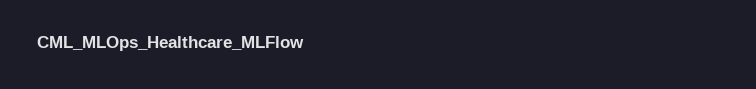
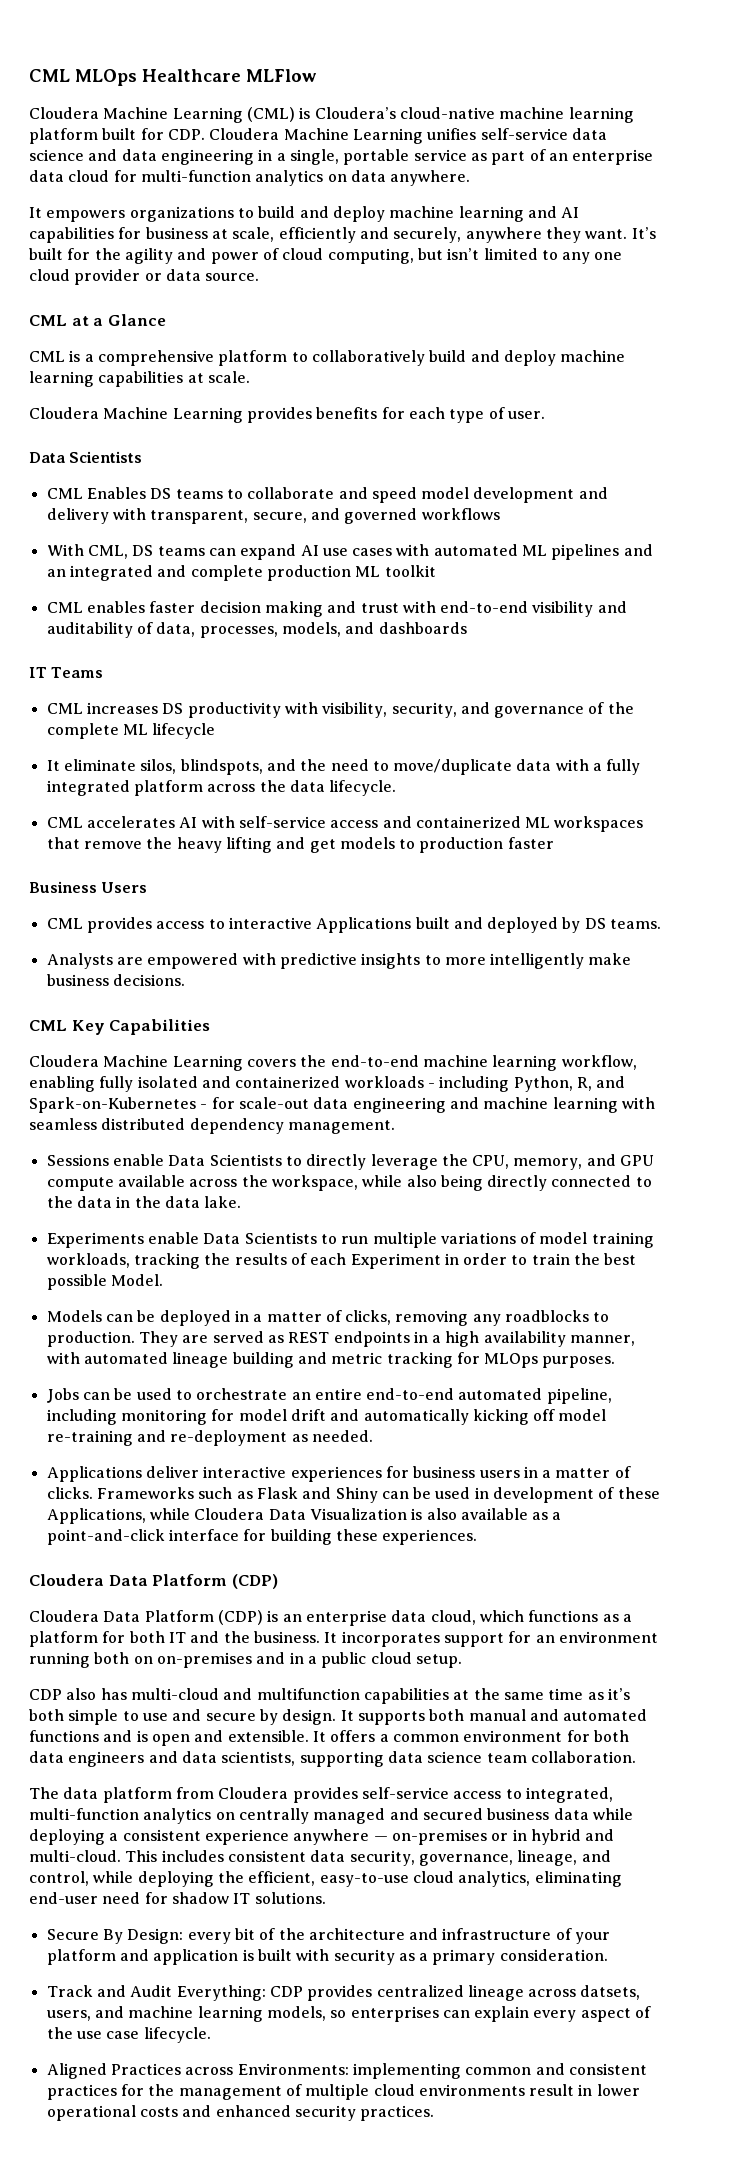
[37,36,304,51] CML_MLOps_Healthcare_MLFlow -> [29,69,317,86] [29,107,634,123] [29,128,607,144] [29,149,654,165] [29,170,471,186] [29,206,580,222] [29,227,656,243] [29,248,623,264] [29,269,260,285] [29,314,166,326] [29,350,626,366] [29,371,250,387] [29,407,545,423] [29,451,143,463] [46,487,608,503] [46,508,500,524] [46,544,653,560] [46,565,436,581] [46,601,627,617] [46,622,467,638] [29,667,104,678] [46,702,634,718] [46,723,216,739] [46,759,641,775] [46,780,397,796] [46,816,644,832] [46,837,554,853] [29,881,148,893] [46,917,662,933] [46,953,632,969] [46,974,185,986] [29,1019,211,1035] [29,1055,637,1071] [29,1076,626,1092] [29,1097,655,1113] [29,1118,395,1134] [46,1154,655,1170] [46,1175,652,1191] [46,1196,242,1208] [46,1232,654,1248] [46,1253,637,1269] [46,1274,163,1290] [46,1310,610,1326] [46,1331,636,1347] [46,1352,616,1368] [46,1388,612,1404] [46,1409,607,1425] [46,1430,373,1446] [46,1466,631,1482] [46,1487,660,1503] [46,1508,562,1524] [46,1529,478,1545] [29,1574,278,1589] [29,1610,632,1626] [29,1631,658,1647] [29,1652,462,1668] [29,1688,630,1704] [29,1709,648,1725] [29,1730,629,1746] [29,1751,636,1767] [29,1787,613,1803] [29,1808,633,1824] [29,1829,615,1845] [29,1850,611,1866] [29,1871,622,1887] [29,1892,326,1904] [46,1928,611,1944] [46,1949,608,1965] [46,1985,641,2001] [46,2006,652,2022] [46,2027,211,2043] [46,2063,647,2079] [46,2084,640,2100] [46,2105,435,2121] CML MLOps Healthcare MLFlow // Cloudera Machine Learning (CML) is Cloudera’s cloud-native machine learning platform built for CDP. Cloudera Machine Learning unifies self-service data science and data engineering in a single, portable service as part of an enterprise data cloud for multi-function analytics on data anywhere. // It empowers organizations to build and deploy machine learning and AI capabilities for business at scale, efficiently and securely, anywhere they want. It’s built for the agility and power of cloud computing, but isn’t limited to any one cloud provider or data source. // CML at a Glance // CML is a comprehensive platform to collaboratively build and deploy machine learning capabilities at scale. // Cloudera Machine Learning provides benefits for each type of user. // Data Scientists // CML Enables DS teams to collaborate and speed model development and delivery with transparent, secure, and governed workflows // With CML, DS teams can expand AI use cases with automated ML pipelines and an integrated and complete production ML toolkit // CML enables faster decision making and trust with end-to-end visibility and auditability of data, processes, models, and dashboards // IT Teams // CML increases DS productivity with visibility, security, and governance of the complete ML lifecycle // It eliminate silos, blindspots, and the need to move/duplicate data with a fully integrated platform across the data lifecycle. // CML accelerates AI with self-service access and containerized ML workspaces that remove the heavy lifting and get models to production faster // Business Users // CML provides access to interactive Applications built and deployed by DS teams. // Analysts are empowered with predictive insights to more intelligently make business decisions. // CML Key Capabilities // Cloudera Machine Learning covers the end-to-end machine learning workflow, enabling fully isolated and containerized workloads - including Python, R, and Spark-on-Kubernetes - for scale-out data engineering and machine learning with seamless distributed dependency management. // Sessions enable Data Scientists to directly leverage the CPU, memory, and GPU compute available across the workspace, while also being directly connected to the data in the data lake. // Experiments enable Data Scientists to run multiple variations of model training workloads, tracking the results of each Experiment in order to train the best possible Model. // Models can be deployed in a matter of clicks, removing any roadblocks to production. They are served as REST endpoints in a high availability manner, with automated lineage building and metric tracking for MLOps purposes. // Jobs can be used to orchestrate an entire end-to-end automated pipeline, including monitoring for model drift and automatically kicking off model re-training and re-deployment as needed. // Applications deliver interactive experiences for business users in a matter of clicks. Frameworks such as Flask and Shiny can be used in development of these Applications, while Cloudera Data Visualization is also available as a point-and-click interface for building these experiences. // Cloudera Data Platform (CDP) // Cloudera Data Platform (CDP) is an enterprise data cloud, which functions as a platform for both IT and the business. It incorporates support for an environment running both on on-premises and in a public cloud setup. // CDP also has multi-cloud and multifunction capabilities at the same time as it’s both simple to use and secure by design. It supports both manual and automated functions and is open and extensible. It offers a common environment for both data engineers and data scientists, supporting data science team collaboration. // The data platform from Cloudera provides self-service access to integrated, multi-function analytics on centrally managed and secured business data while deploying a consistent experience anywhere — on-premises or in hybrid and multi-cloud. This includes consistent data security, governance, lineage, and control, while deploying the efficient, easy-to-use cloud analytics, eliminating end-user need for shadow IT solutions. // Secure By Design: every bit of the architecture and infrastructure of your platform and application is built with security as a primary consideration. // Track and Audit Everything: CDP provides centralized lineage across datsets, users, and machine learning models, so enterprises can explain every aspect of the use case lifecycle. // Aligned Practices across Environments: implementing common and consistent practices for the management of multiple cloud environments result in lower operational costs and enhanced security practices.

